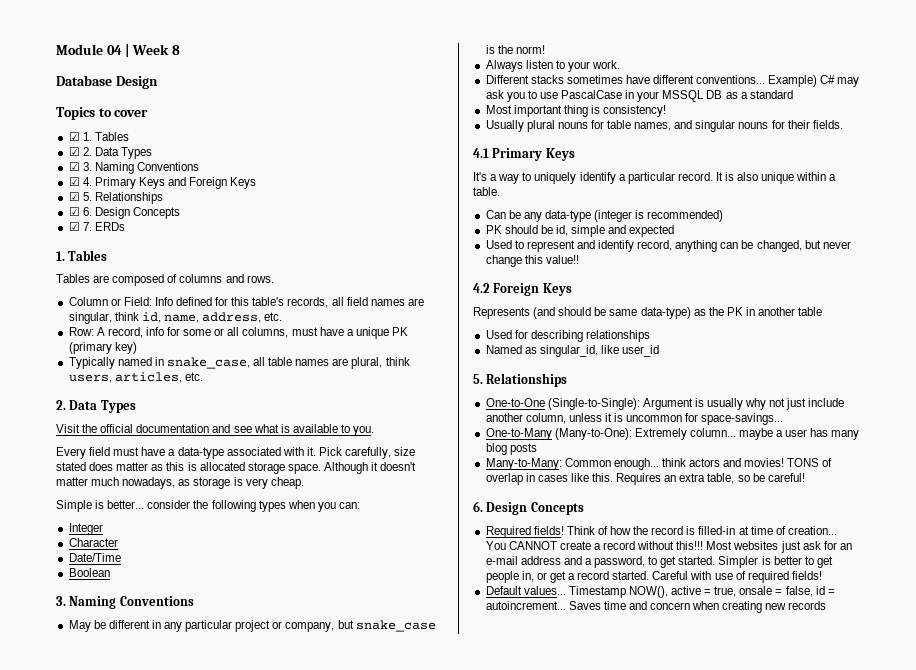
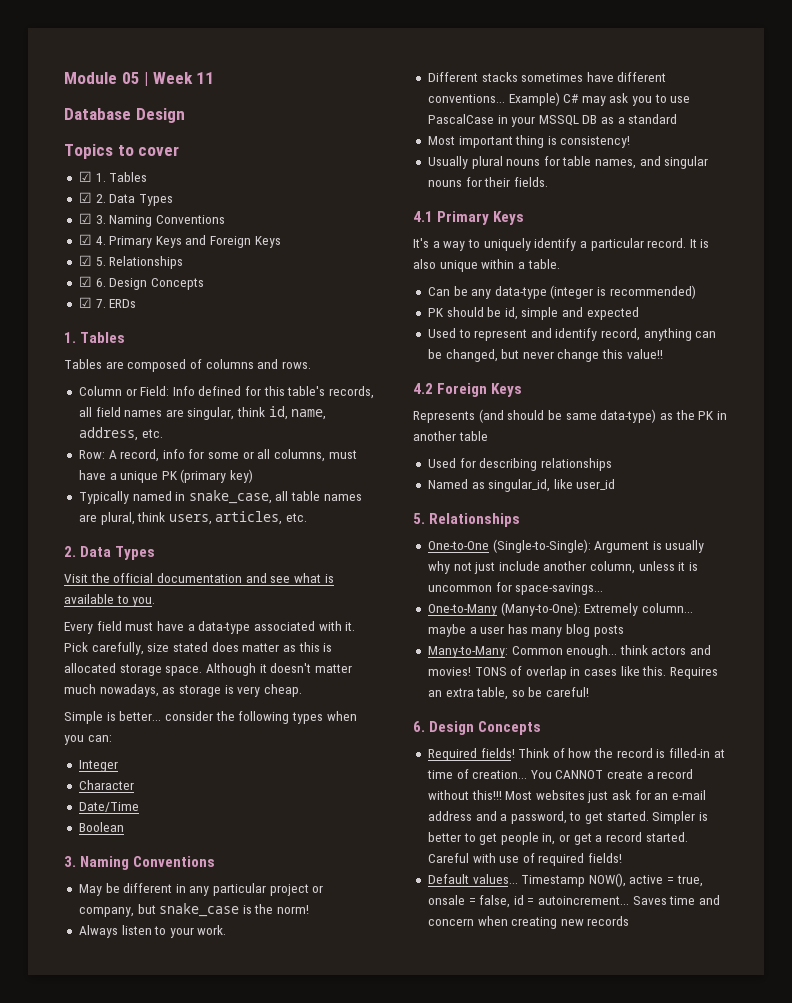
[106,45,122,55] 04 -> [121,72,140,84] 05
[171,45,180,55] 8 -> [196,72,215,84] 11

